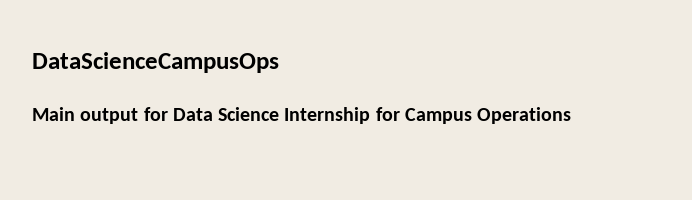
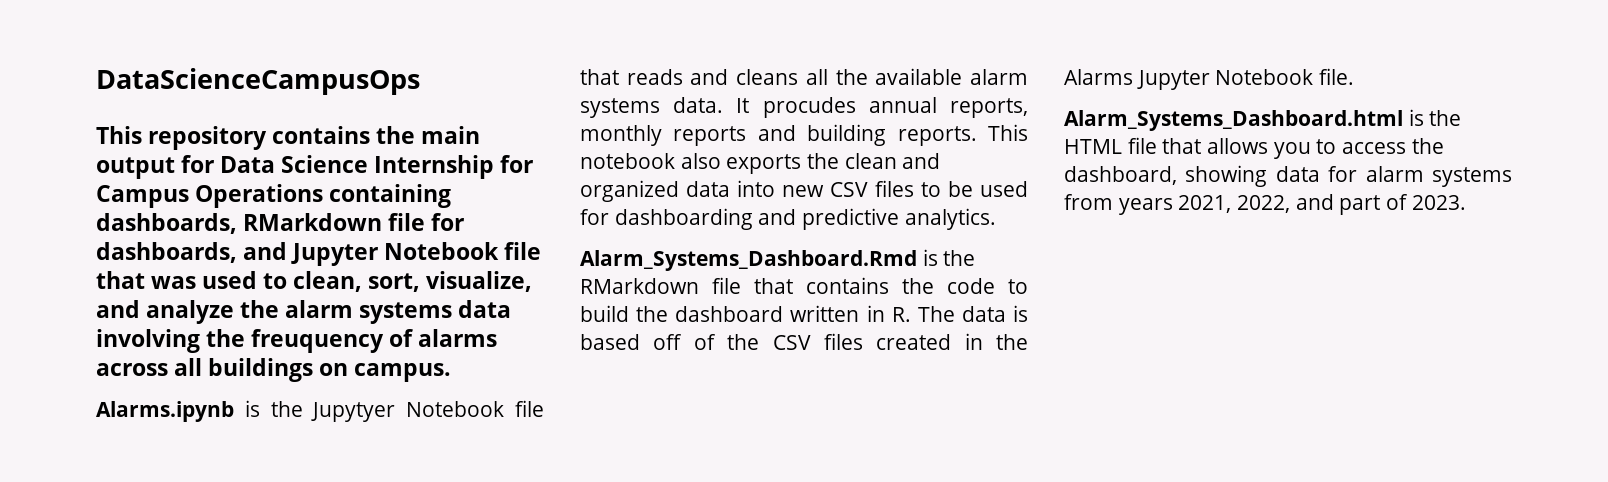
[32,107,75,121] Main -> [96,126,481,150] This repository contains the main
(572, 115) none -> [329,184,452,208] [96,213,465,234] [96,242,542,266] [96,271,533,292] [96,300,512,324] [96,329,498,353] [96,358,452,382] [96,400,544,422] [580,68,1028,85] [580,97,1028,118] [580,124,1028,146] [580,153,941,174] [580,180,1028,202] [580,208,996,230] [580,249,976,271] [580,277,1028,294] [580,305,1028,322] [580,333,1028,350] [1064,68,1355,90] [1064,109,1462,131] [1064,137,1444,159] [1064,165,1512,187] [1064,194,1466,215] containing dashboards, RMarkdown file for dashboards, and Jupyter Notebook file that was used to clean, sort, visualize, and analyze the alarm systems data involving the freuquency of alarms across all buildings on campus. // Alarms.ipynb is the Jupytyer Notebook file that reads and cleans all the available alarm systems data. It procudes annual reports, monthly reports and building reports. This notebook also exports the clean and organized data into new CSV files to be used for dashboarding and predictive analytics. // Alarm_Systems_Dashboard.Rmd is the RMarkdown file that contains the code to build the dashboard written in R. The data is based off of the CSV files created in the Alarms Jupyter Notebook file. // Alarm_Systems_Dashboard.html is the HTML file that allows you to access the dashboard, showing data for alarm systems from years 2021, 2022, and part of 2023.

